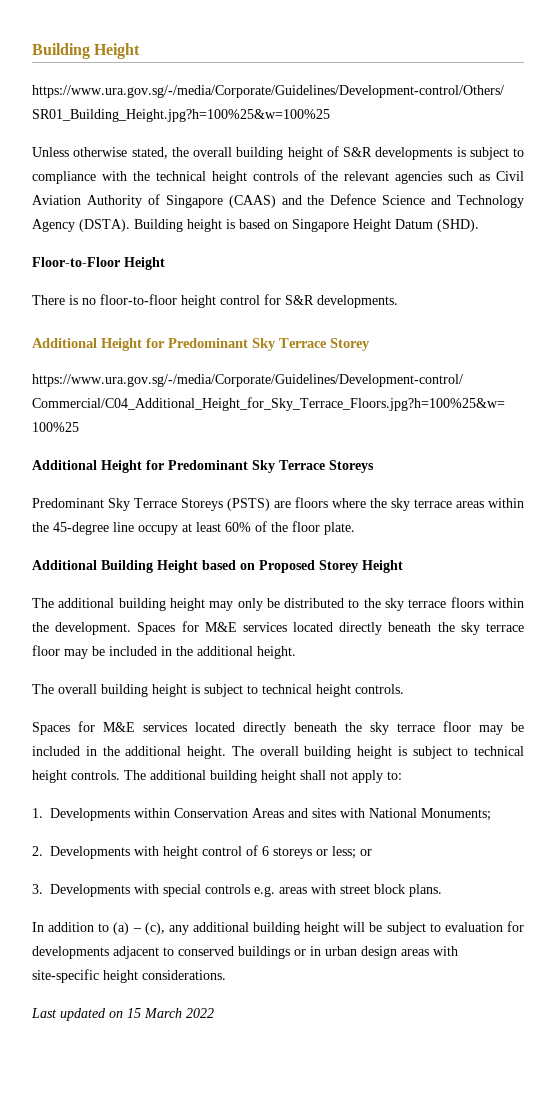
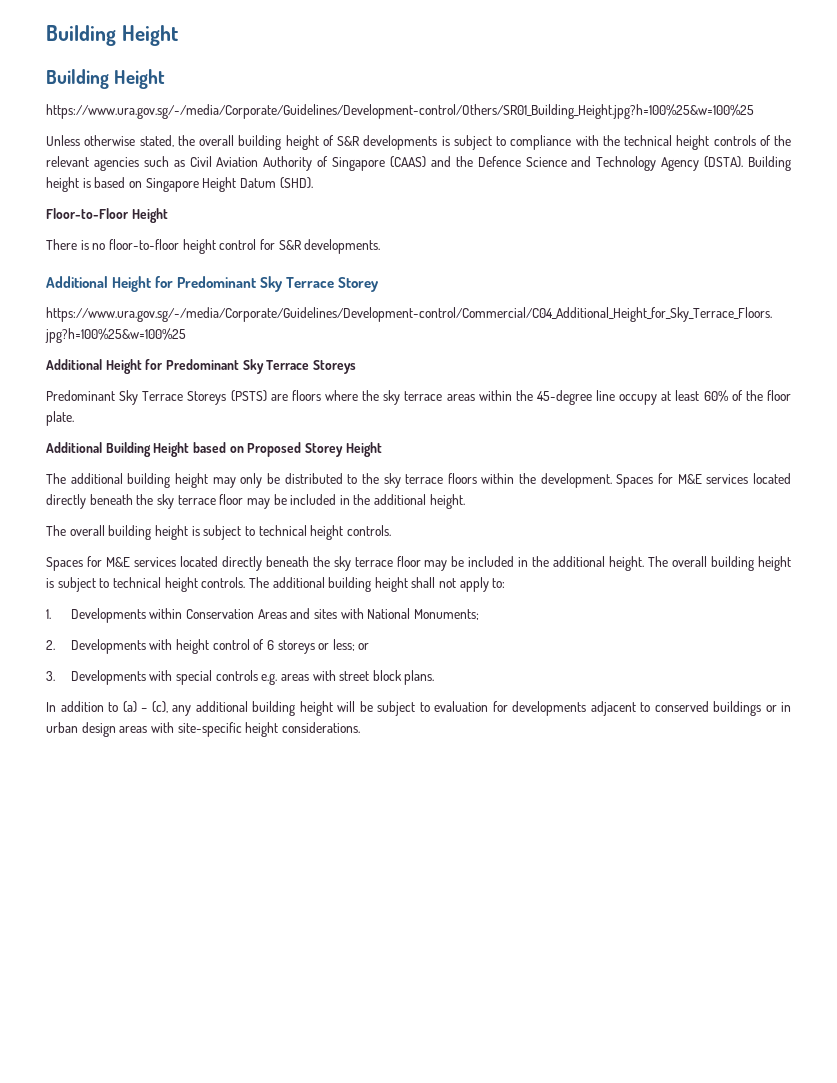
[32,43,141,59] Building Height -> [46,25,178,46] [46,69,166,89] Building Height // Building Height
[31,1008,214,1021] // Last updated on 15 March 2022 -> (360, 727) none

